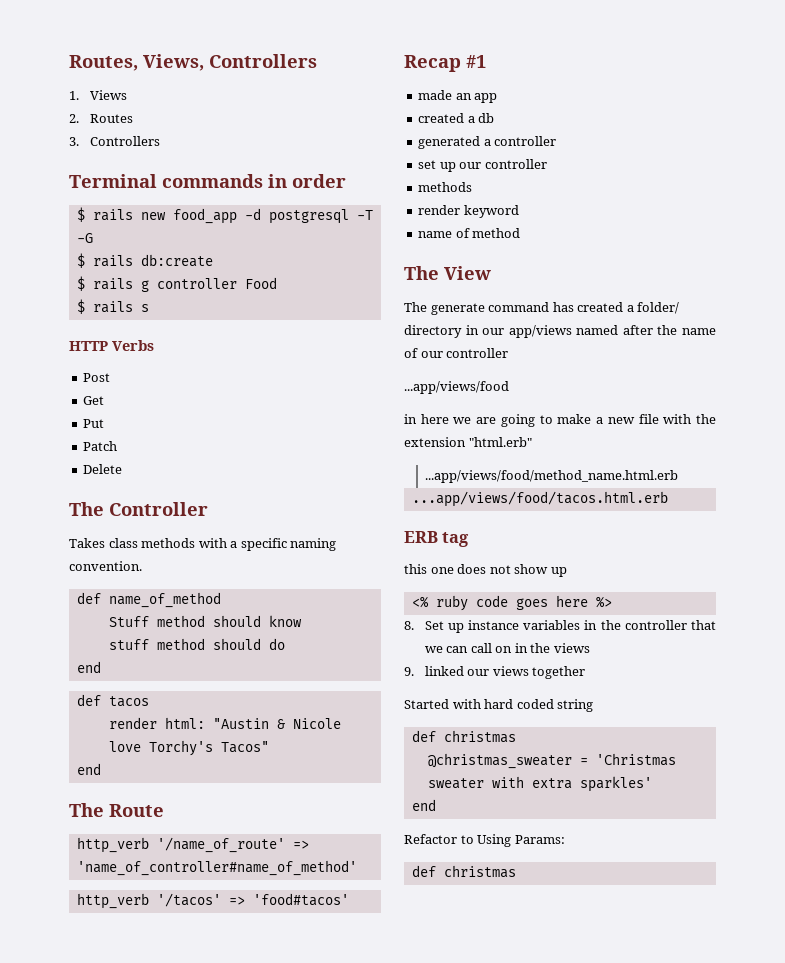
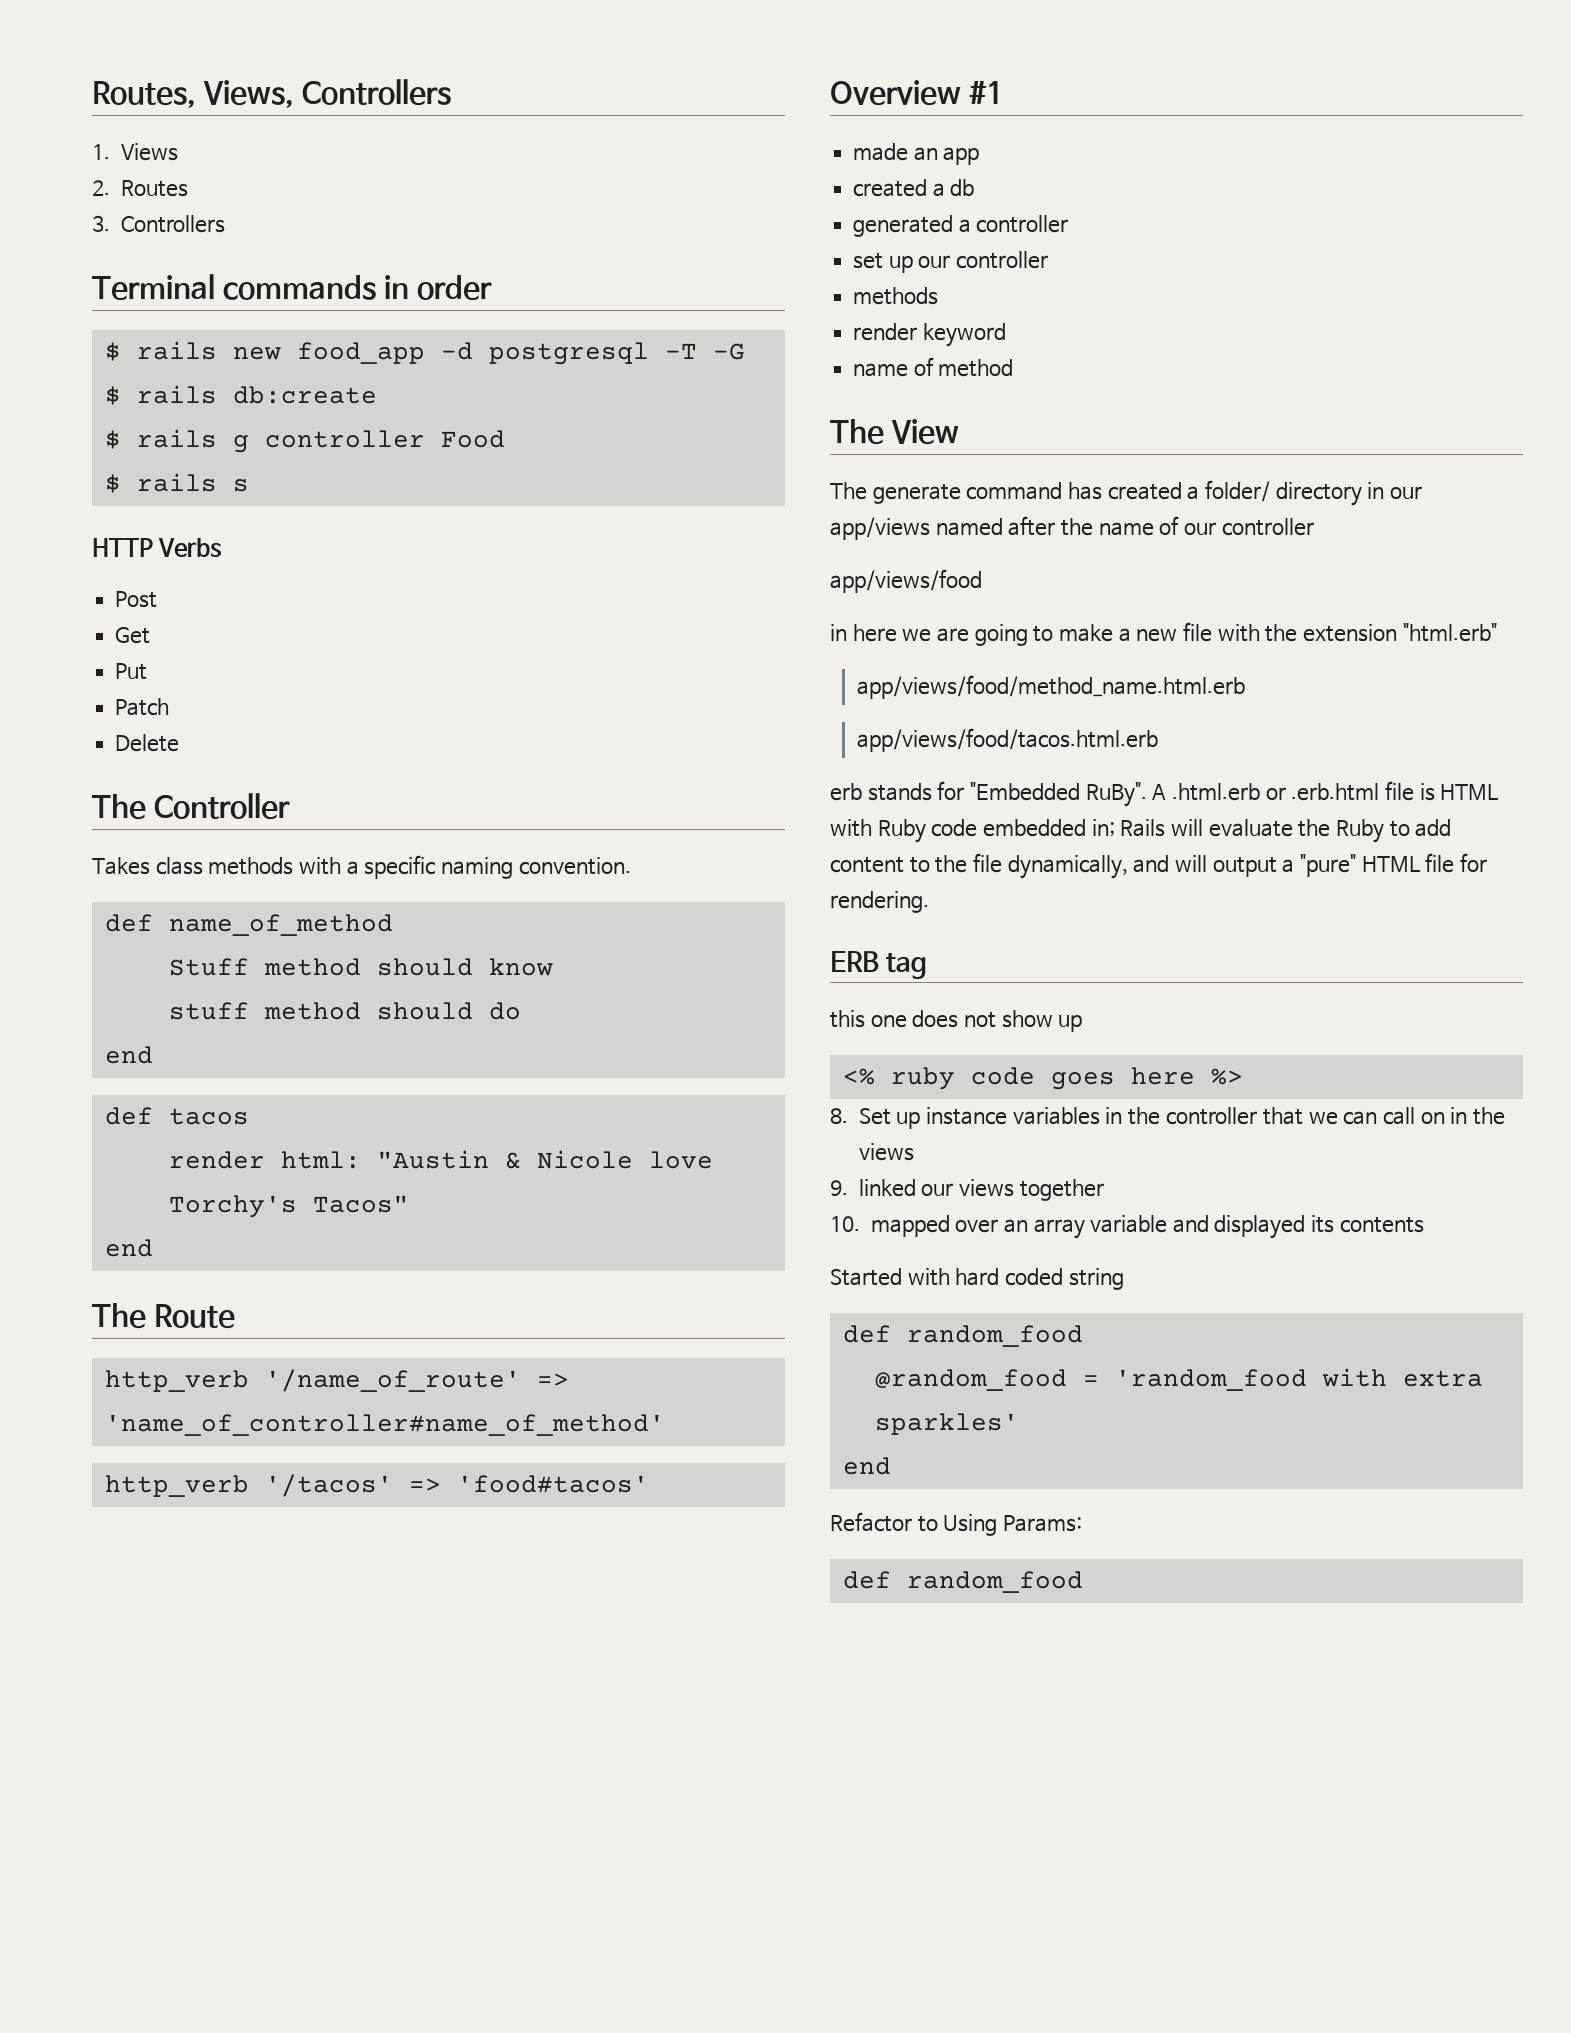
[404,55,461,72] Recap -> [830,80,961,106] Overview
[404,381,509,394] ...app/views/food -> [830,569,982,593] app/views/food
[424,470,678,483] [411,491,668,507] ...app/views/food/method_name.html.erb // ...app/views/food/tacos.html.erb -> [856,675,1245,699] [856,728,1158,752] [830,781,1499,807] [830,819,1452,843] [830,853,1487,879] [830,891,929,913] app/views/food/method_name.html.erb // app/views/food/tacos.html.erb // erb stands for "Embedded RuBy". A .html.erb or .erb.html file is HTML with Ruby code embedded in; Rails will evaluate the Ruby to add content to the file dynamically, and will output a "pure" HTML file for rendering.
(586, 672) none -> [830,1215,1424,1239] // 10. mapped over an array variable and displayed its contents
[443,730,516,743] [427,753,676,769] [427,778,484,789] christmas // @christmas_sweater = 'Christmas sweater -> [906,1325,1083,1347] [874,1369,1307,1391] random_food // @random_food = 'random_food
[443,865,516,878] christmas -> [906,1571,1083,1593] random_food

